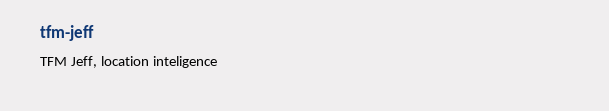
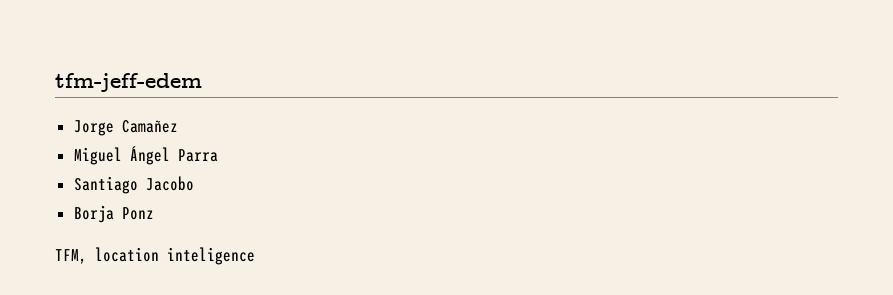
[40,25,94,41] [40,56,97,68] tfm-jeff // TFM Jeff, -> [55,73,202,92] [73,120,178,136] [73,146,218,165] [73,176,194,194] [73,205,154,223] [55,249,87,264] tfm-jeff-edem // Jorge Camañez // Miguel Ángel Parra // Santiago Jacobo // Borja Ponz // TFM,

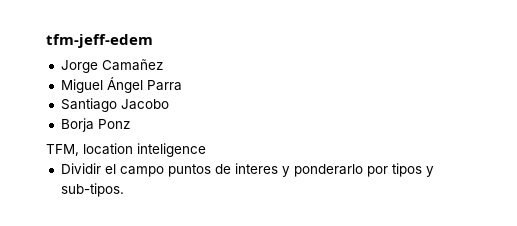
(255, 256) none -> [60,163,434,177] [60,183,124,197] // Dividir el campo puntos de interes y ponderarlo por tipos y sub-tipos.

